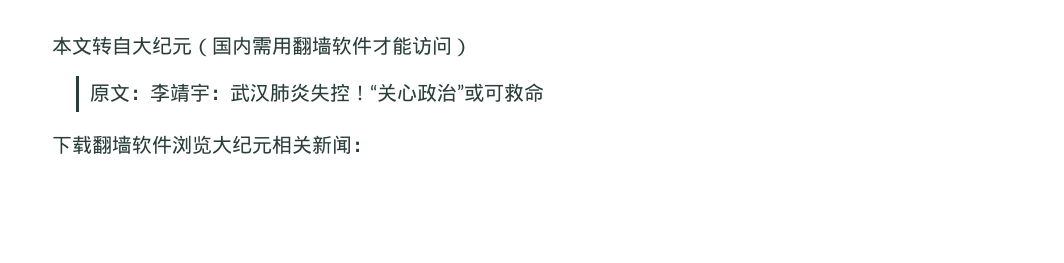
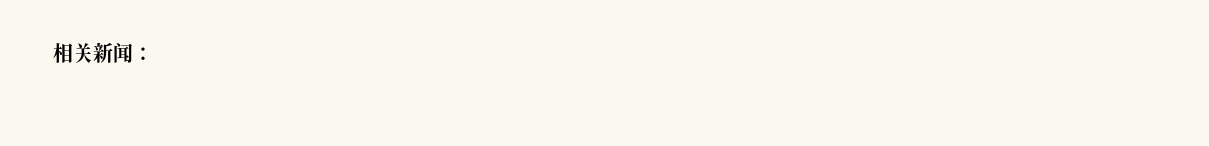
[52,36,472,57] [90,83,545,102] [52,135,272,154] 本文转自大纪元（国内需用翻墙软件才能访问） // 原文：李靖宇：武汉肺炎失控！“关心政治”或可救命 // 下载翻墙软件浏览大纪元 -> (53, 53) none

